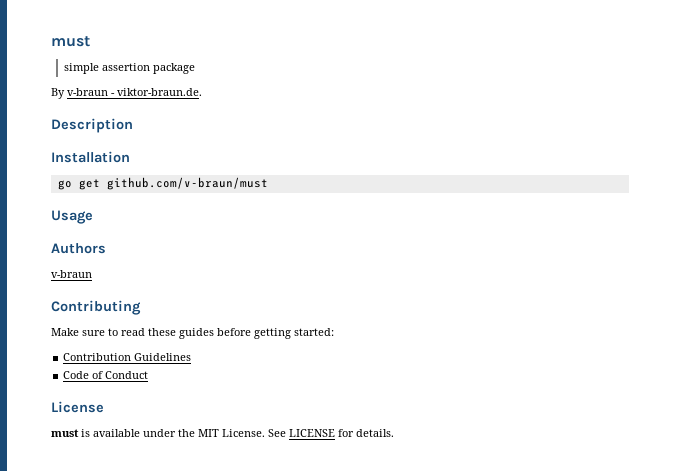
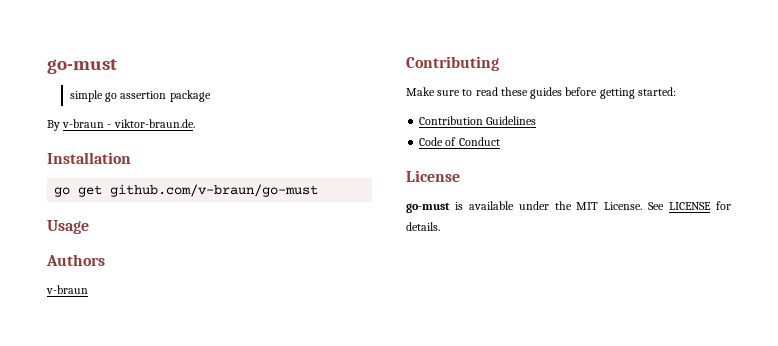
[51,36,90,47] must -> [47,59,117,74] go-must
(99, 68) none -> [105,92,118,102] go
[51,118,133,133] // Description -> (195, 123) none
[106,177,268,190] github.com/v-braun/must -> [110,184,319,197] github.com/v-braun/go-must
[51,429,79,437] must -> [406,203,450,213] go-must

